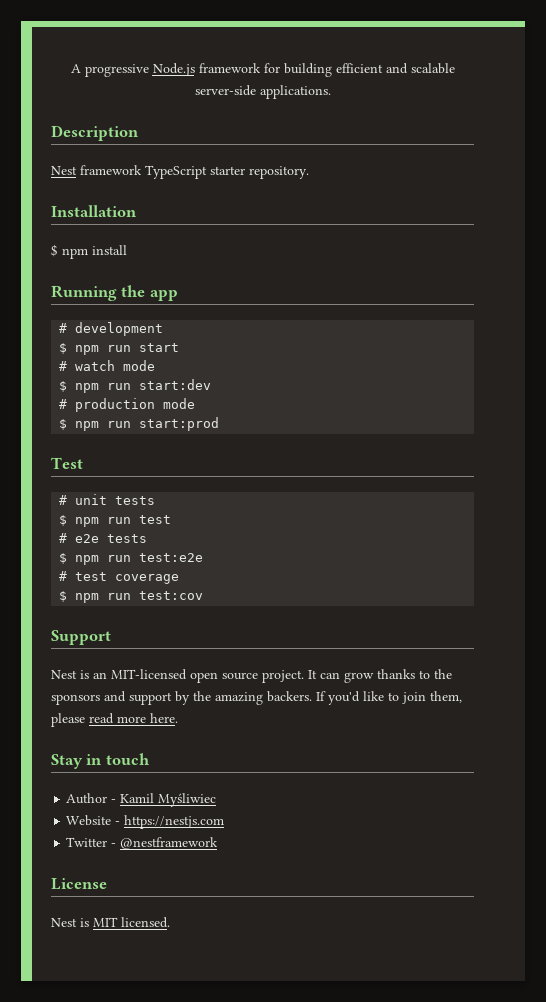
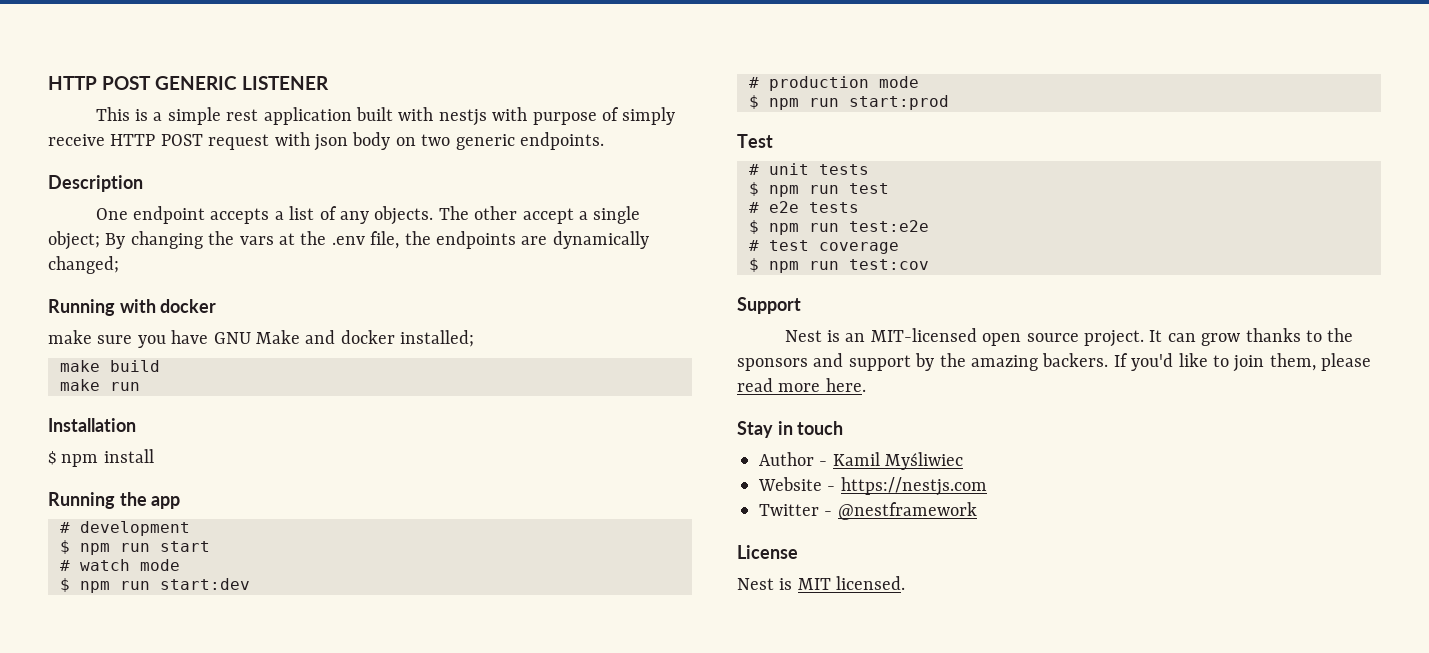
[70,63,455,77] [194,85,331,99] [51,125,139,141] [51,165,309,179] A progressive Node.js framework for building efficient and scalable server-side applications. // Description // Nest framework TypeScript starter repository. -> [48,76,329,90] [95,107,676,126] [48,132,604,151] [48,175,143,192] [95,206,641,225] [48,231,649,250] [48,256,119,274] [48,299,217,316] [48,330,475,348] [60,360,160,372] [60,379,140,391] HTTP POST GENERIC LISTENER // This is a simple rest application built with nestjs with purpose of simply receive HTTP POST request with json body on two generic endpoints. // Description // One endpoint accepts a list of any objects. The other accept a single object; By changing the vars at the .env file, the endpoints are dynamically changed; // Running with docker // make sure you have GNU Make and docker installed; // make build // make run

